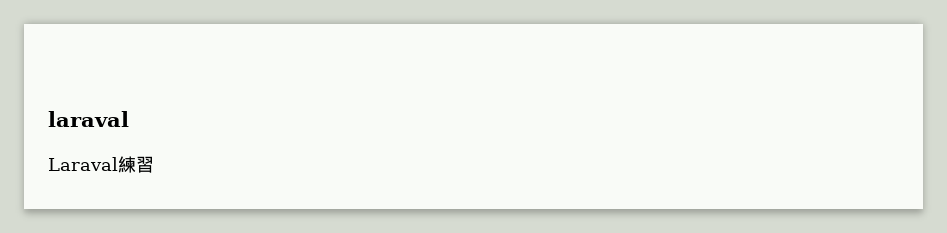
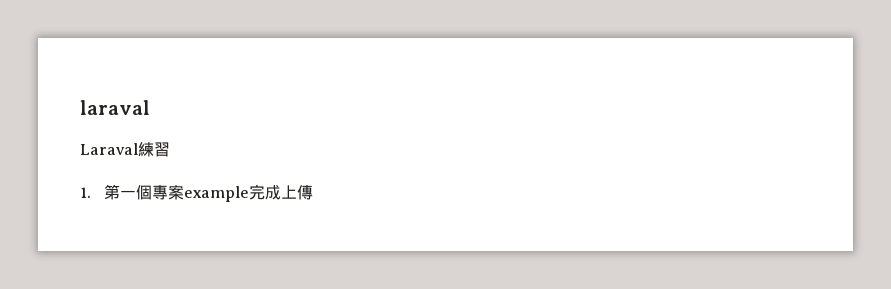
(154, 164) none -> [80,184,314,202] // 1.第一個專案example完成上傳

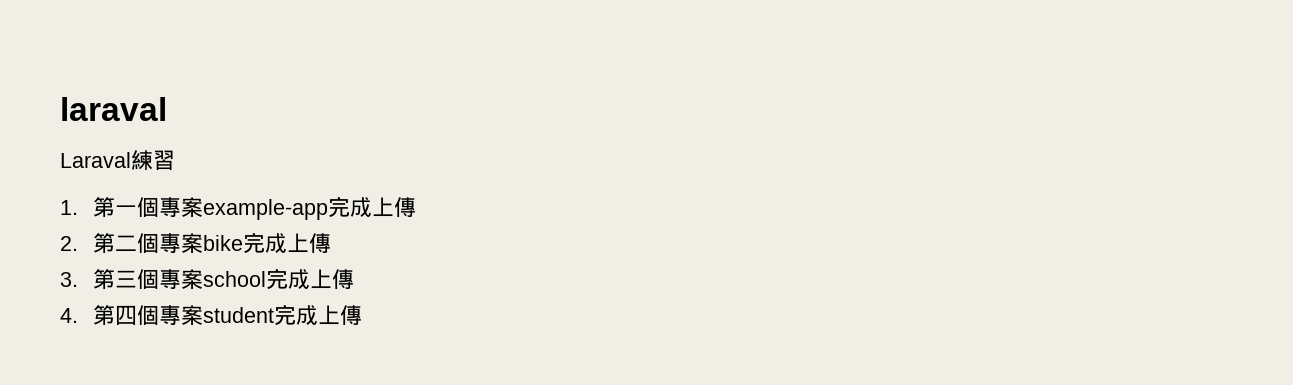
[184,184,314,202] example完成上傳 -> [202,196,416,220] [60,232,331,254] [60,268,354,290] [60,304,362,326] example-app完成上傳 // 2.第二個專案bike完成上傳 // 3.第三個專案school完成上傳 // 4.第四個專案student完成上傳

